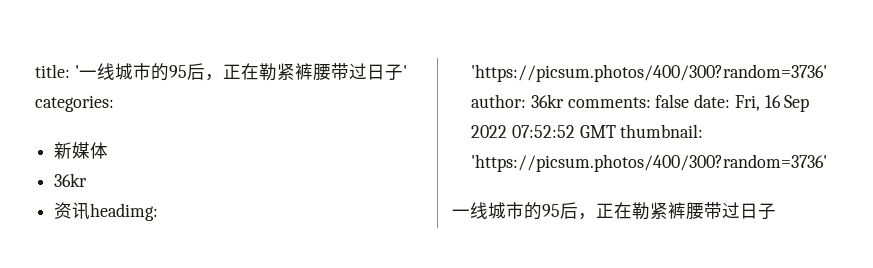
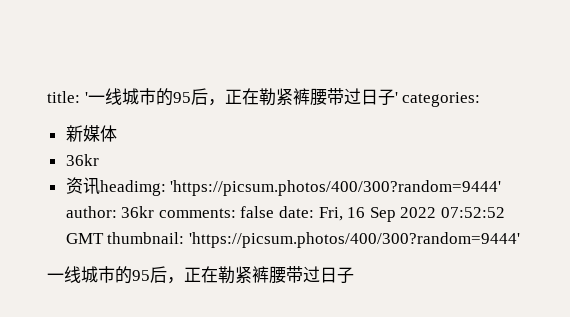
[471,64,828,82] 'https://picsum.photos/400/300?random=3736' -> [170,180,502,196] 'https://picsum.photos/400/300?random=9444'
[471,154,828,172] 'https://picsum.photos/400/300?random=3736' -> [188,232,520,248] 'https://picsum.photos/400/300?random=9444'

